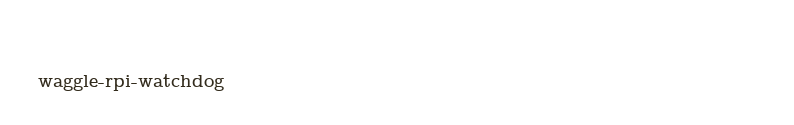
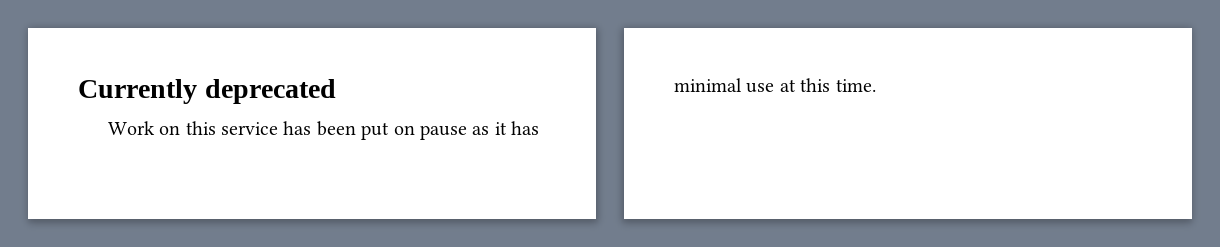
[38,74,225,91] waggle-rpi-watchdog -> [78,79,336,104] [107,121,540,140] [674,78,876,93] Currently deprecated // Work on this service has been put on pause as it has minimal use at this time.

